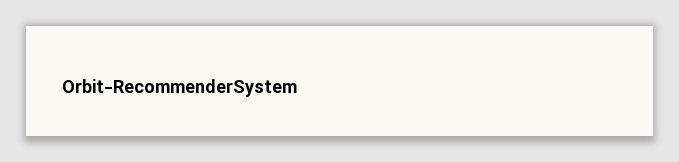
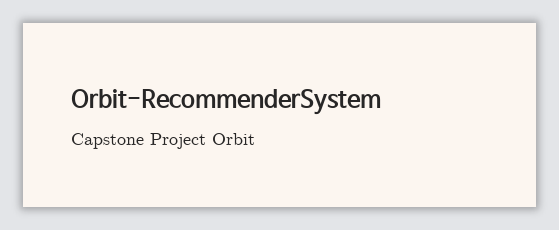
(297, 88) none -> [71,133,255,149] // Capstone Project Orbit

